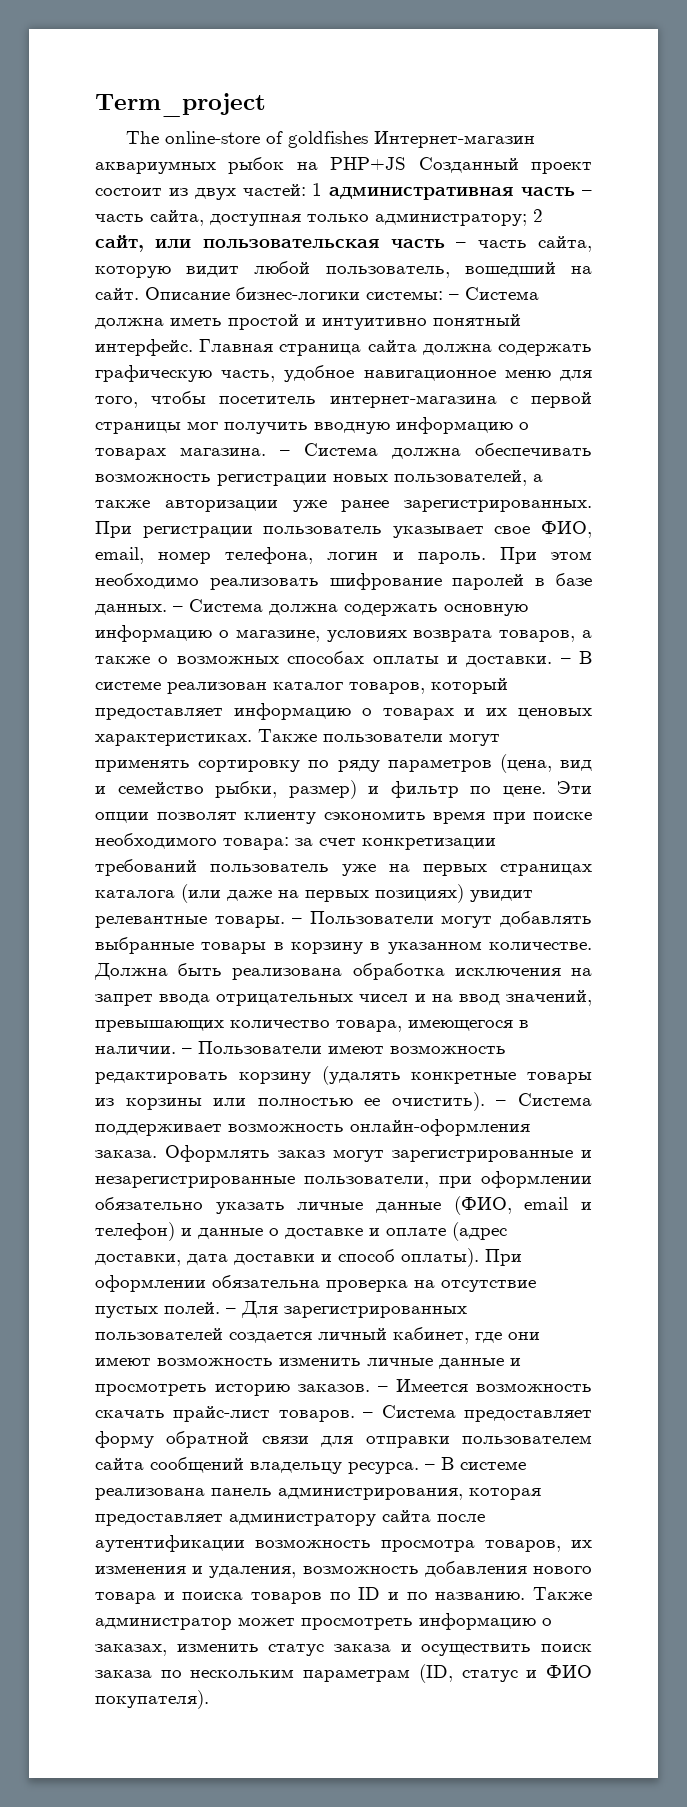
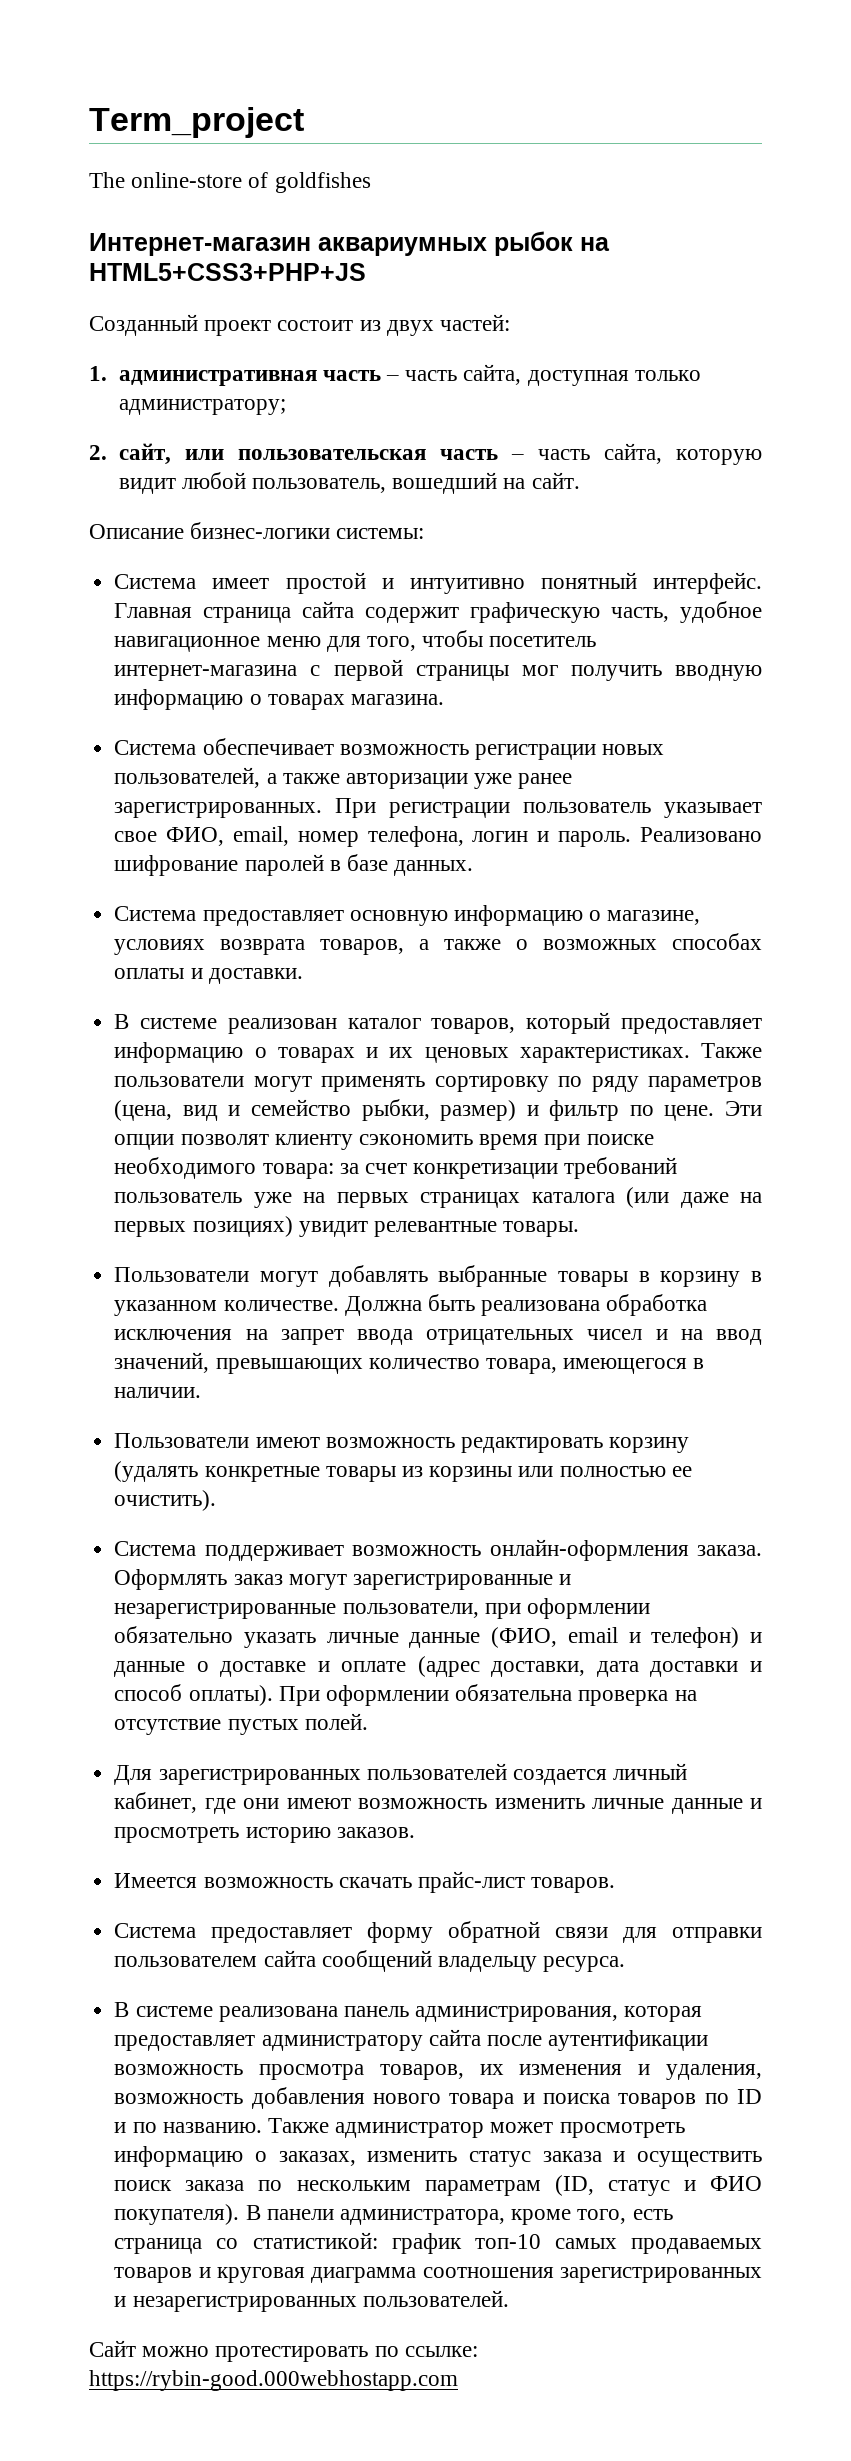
(368, 139) none -> (371, 182) //
[330,157,407,170] PHP+JS -> [89,263,366,281] HTML5+CSS3+PHP+JS //
[312,183,323,196] 1 -> [89,366,107,381] // 1.
[533,209,543,222] 2 -> [89,445,107,460] // 2.
(139, 294) none -> (580, 480) //
[449,287,539,300] [95,317,222,329] – Система должна иметь -> [114,574,270,589] // Система имеет
[422,344,592,356] должна содержать -> [365,607,460,623] содержит
[280,443,592,459] – Система должна обеспечивать -> [114,738,334,755] // Система обеспечивает
[499,547,593,564] [95,573,319,590] При этом необходимо реализовать -> [639,827,762,842] Реализовано
[173,599,438,616] – Система должна содержать -> [114,906,344,926] // Система предоставляет
[560,658,571,664] – -> (303, 976) //
[292,918,303,924] – -> (580, 1229) //
[182,1048,192,1054] – -> (202, 1392) //
[496,1100,507,1106] – -> (217, 1500) //
[226,1308,236,1314] – -> (368, 1721) //
[378,1386,388,1392] – -> (415, 1832) //
[363,1412,374,1418] – -> (616, 1885) //
[425,1464,435,1470] – -> (626, 1964) //
(209, 1699) none -> [245,2205,673,2225] [114,2232,763,2254] [114,2267,762,2283] [114,2290,509,2312] [89,2340,478,2362] [89,2370,458,2391] В панели администратора, кроме того, есть страница со статистикой: график топ-10 самых продаваемых товаров и круговая диаграмма соотношения зарегистрированных и незарегистрированных пользователей. // Сайт можно протестировать по ссылке: https://rybin-good.000webhostapp.com

